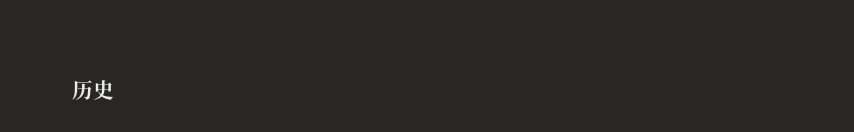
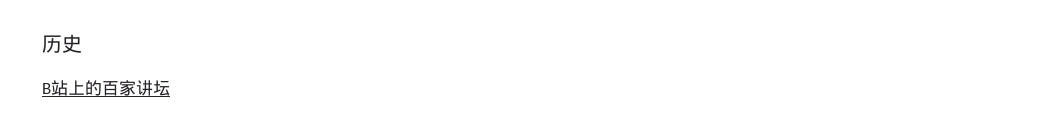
(114, 90) none -> [42,80,170,96] // B站上的百家讲坛

